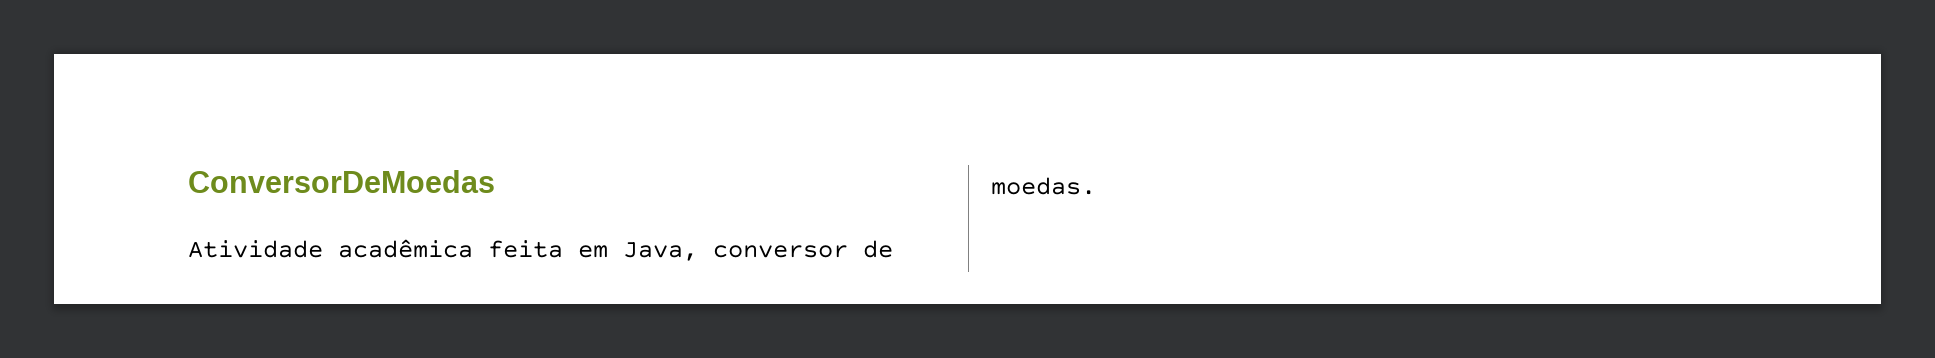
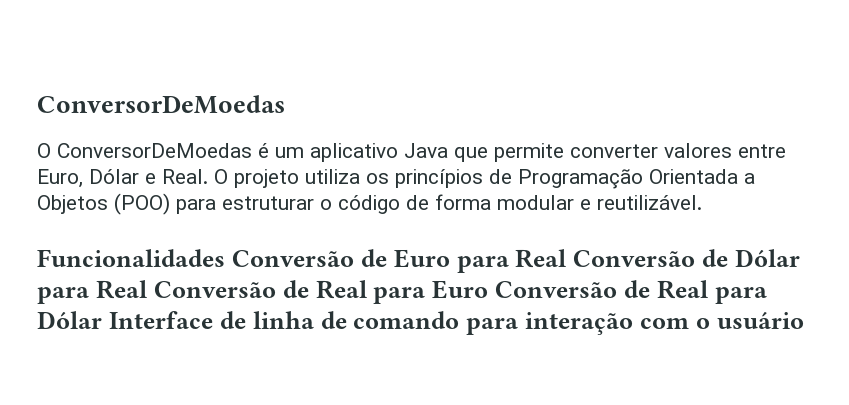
[188,239,893,261] [991,177,1096,195] Atividade acadêmica feita em Java, conversor de moedas. -> [37,143,786,162] [37,169,755,189] [37,193,702,215] [37,249,801,273] [37,280,767,304] [37,311,804,335] O ConversorDeMoedas é um aplicativo Java que permite converter valores entre Euro, Dólar e Real. O projeto utiliza os princípios de Programação Orientada a Objetos (POO) para estruturar o código de forma modular e reutilizável. // Funcionalidades Conversão de Euro para Real Conversão de Dólar para Real Conversão de Real para Euro Conversão de Real para Dólar Interface de linha de comando para interação com o usuário

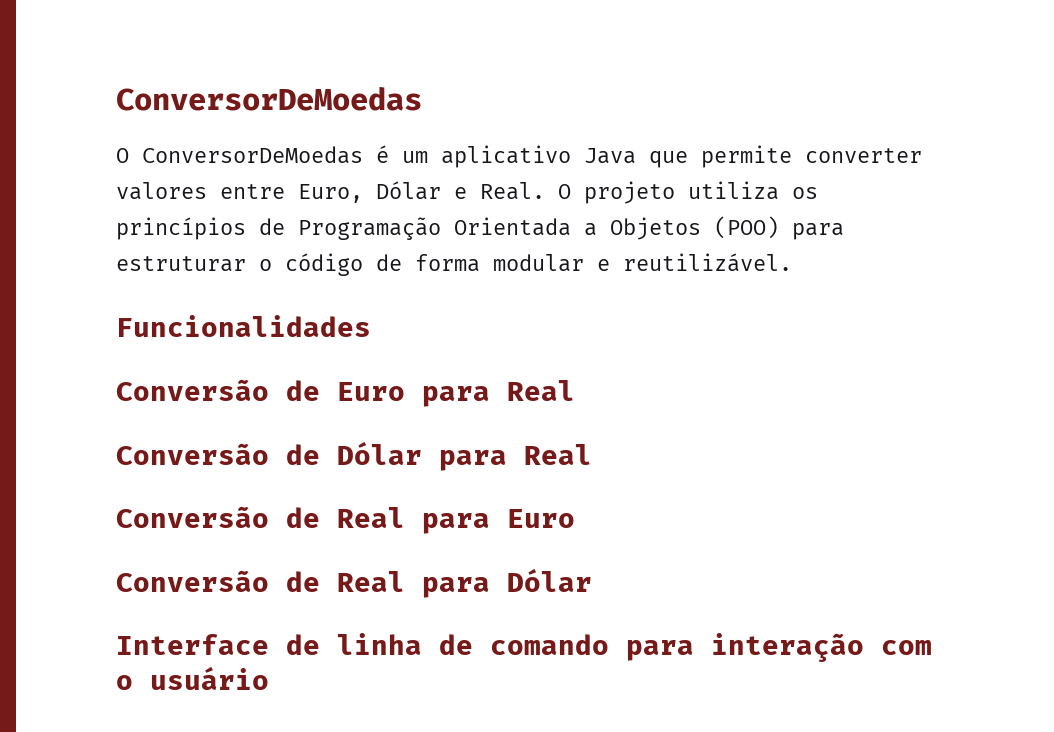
(225, 258) none -> (371, 326) //
(567, 258) none -> (575, 390) //
(147, 289) none -> (592, 454) //
(489, 289) none -> (575, 518) //
(102, 320) none -> (592, 580) //

